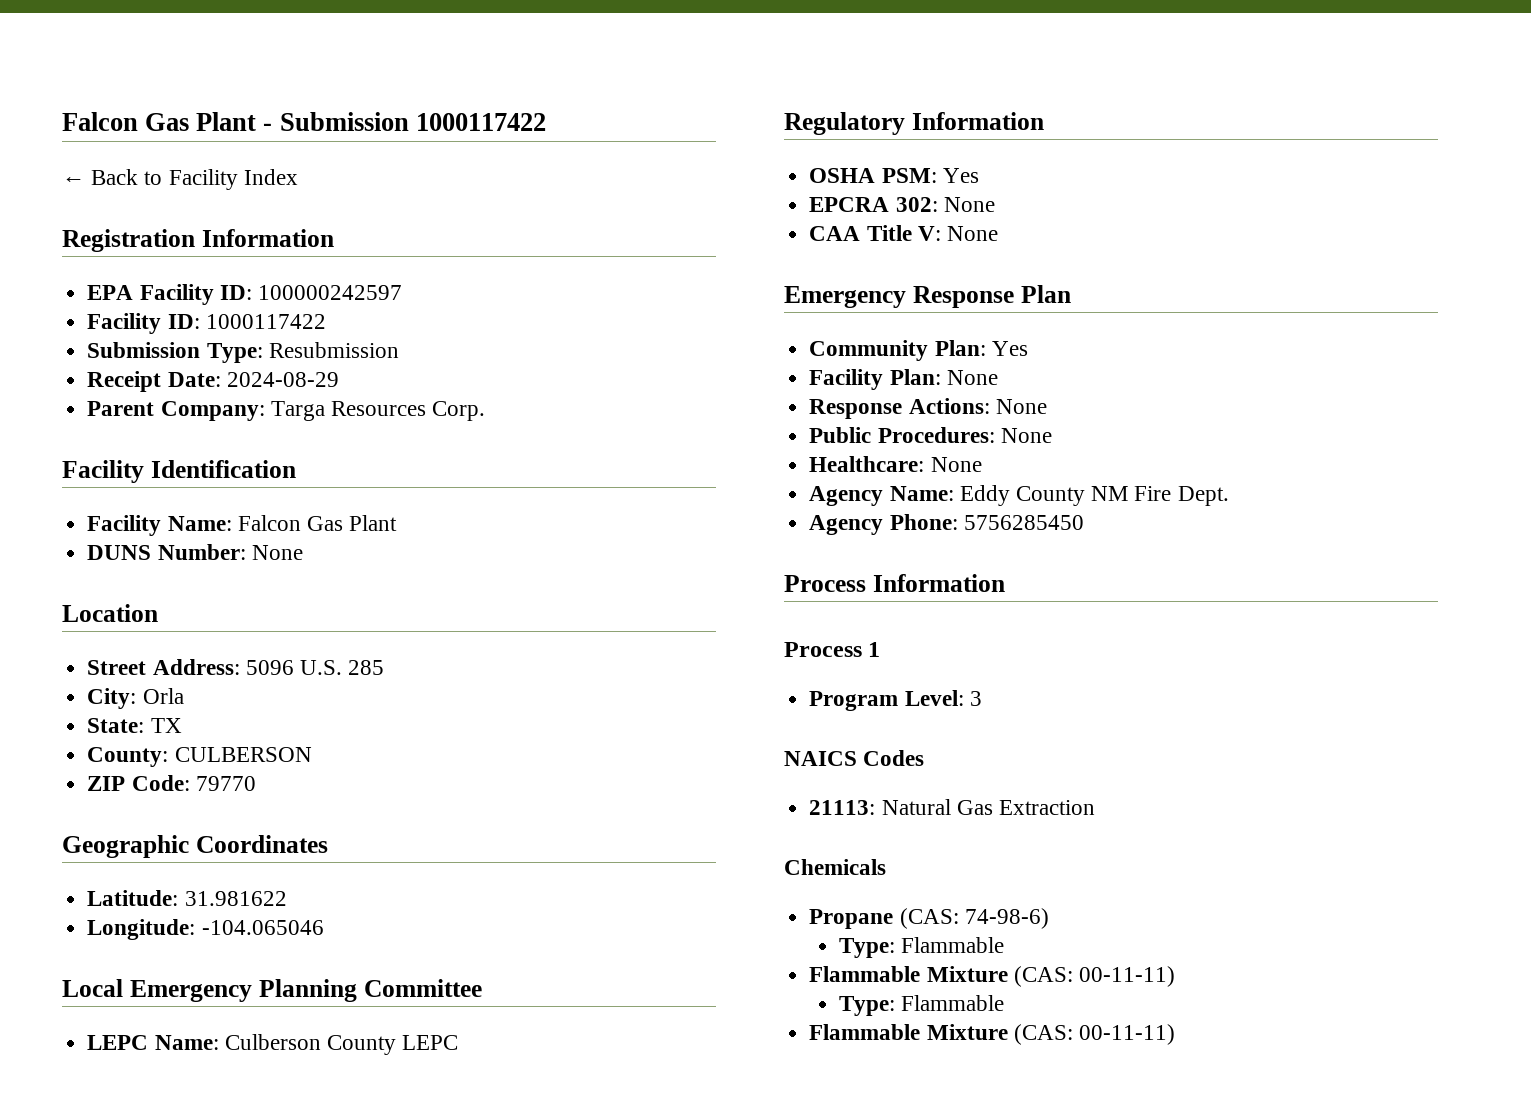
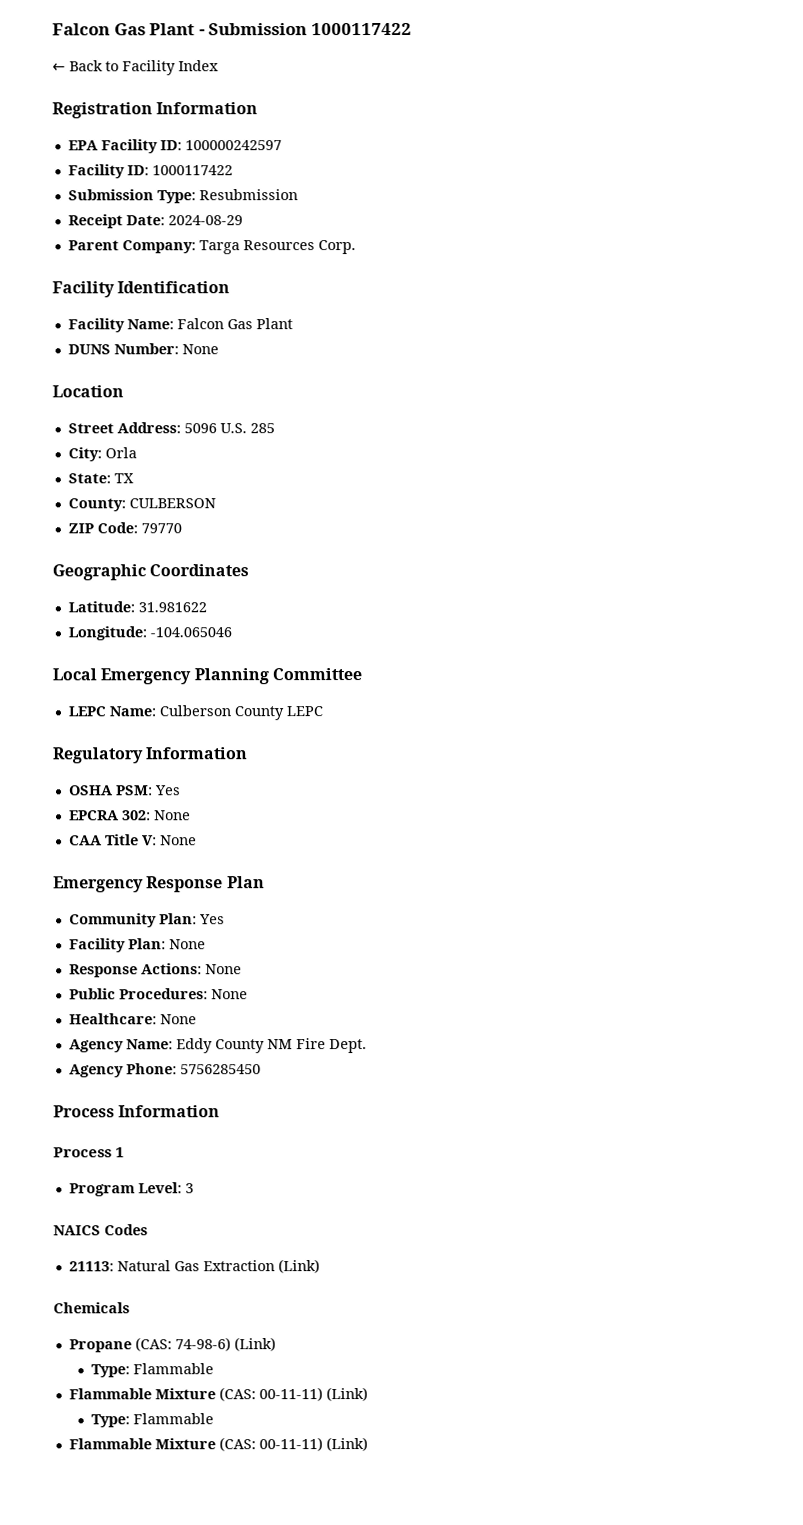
(1095, 807) none -> [277,1259,320,1274] (Link)
[839,937,1005,958] [809,966,1175,987] [839,995,1005,1016] [809,1024,1175,1045] // Type: Flammable // Flammable Mixture (CAS: 00-11-11) // Type: Flammable // Flammable Mixture (CAS: 00-11-11) -> [233,1337,276,1352] [90,1363,214,1378] [68,1387,368,1402] [90,1413,214,1428] [68,1437,368,1452] (Link) // Type: Flammable // Flammable Mixture (CAS: 00-11-11) (Link) // Type: Flammable // Flammable Mixture (CAS: 00-11-11) (Link)

